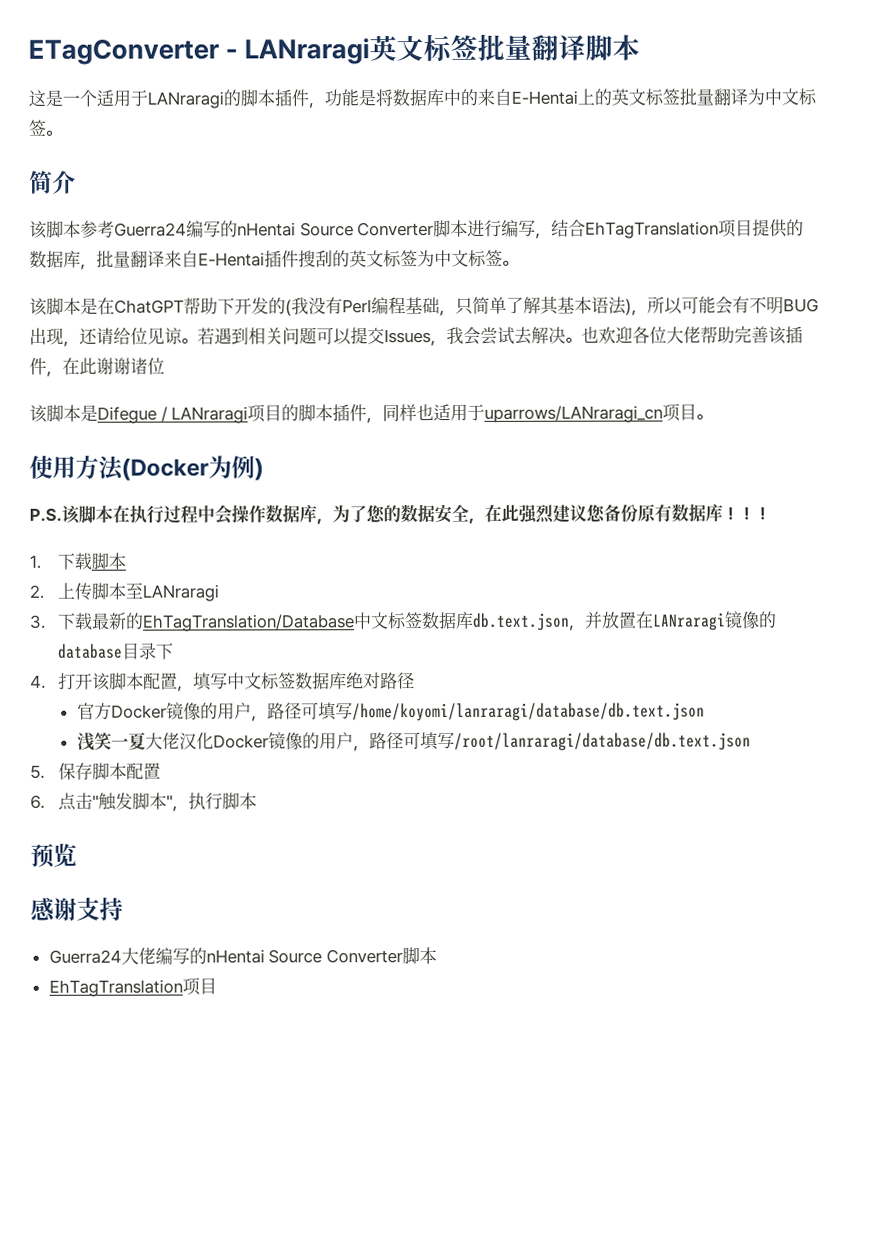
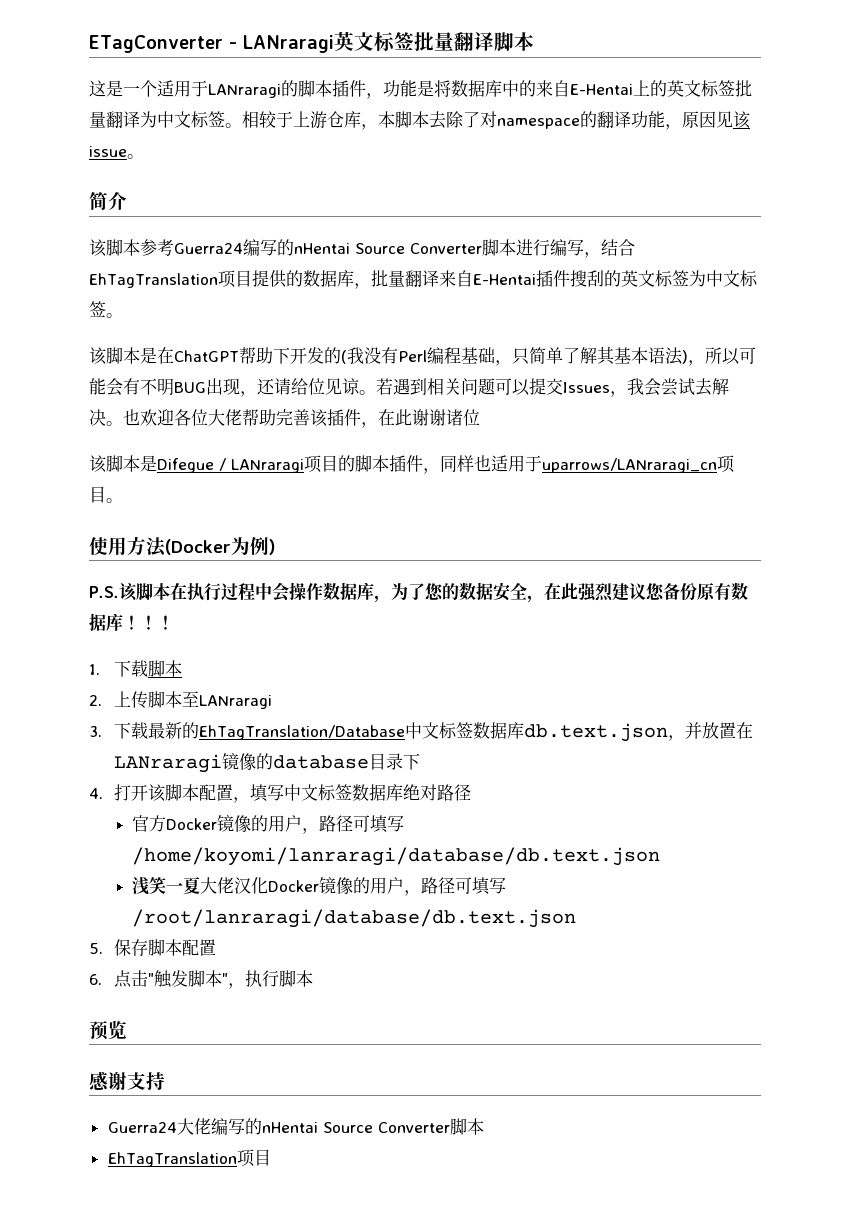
(62, 132) none -> [242,111,751,130] [89,146,144,159] 相较于上游仓库，本脚本去除了对namespace的翻译功能，原因见该issue。

